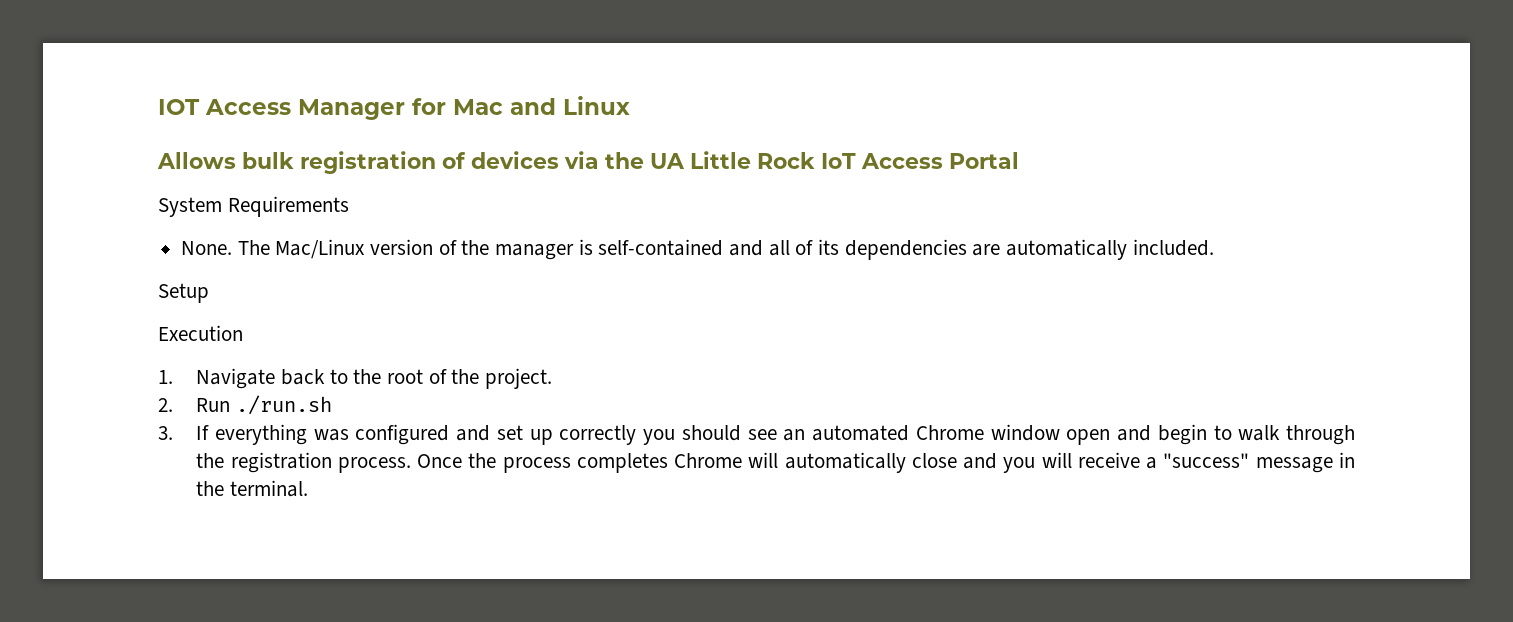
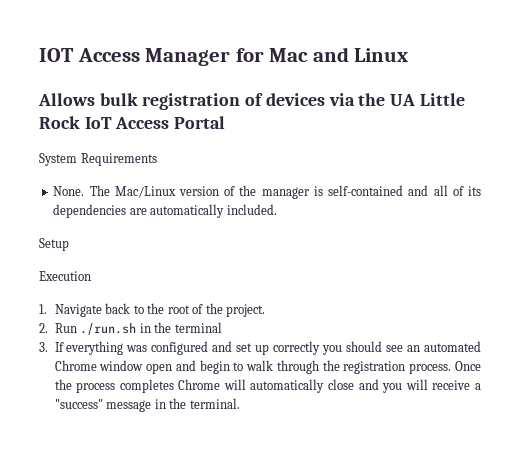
(332, 405) none -> [139,322,222,333] in the terminal

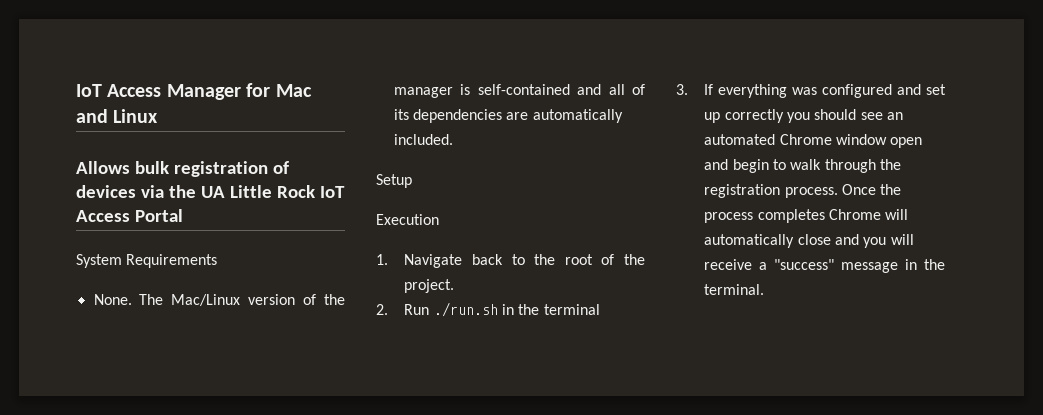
[39,48,74,62] IOT -> [76,84,102,97] IoT

